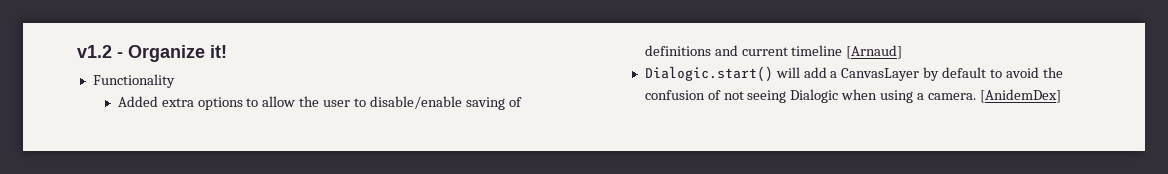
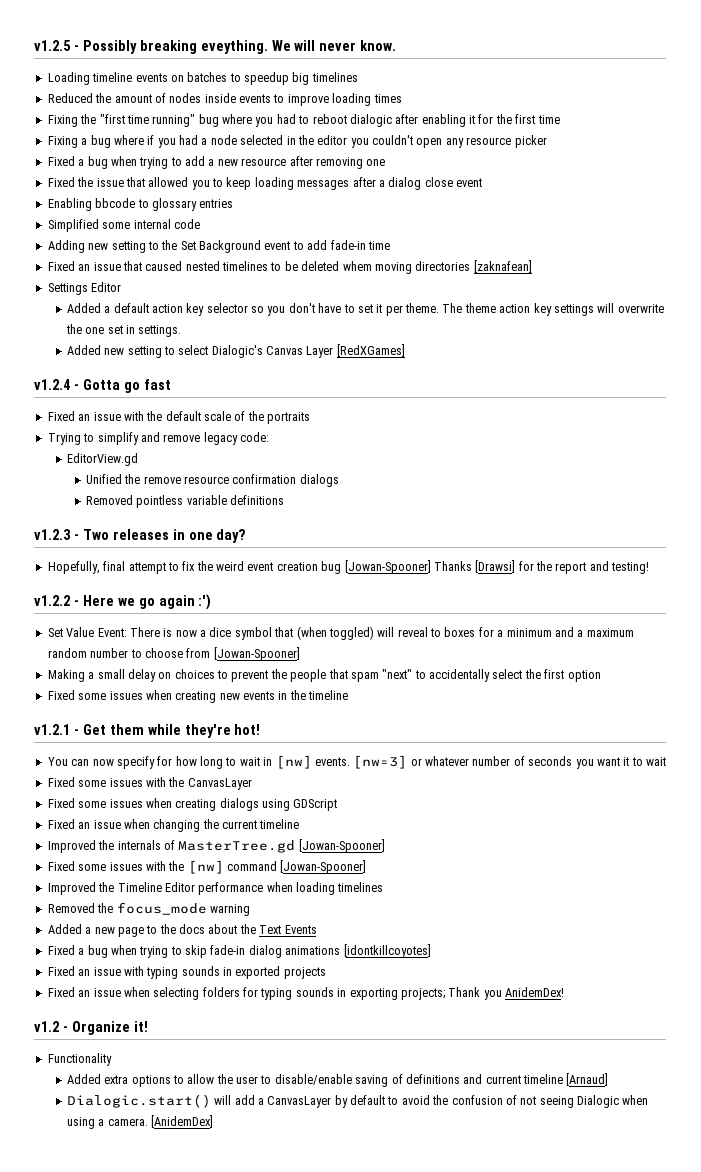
(77, 51) none -> [34,40,397,54] [47,72,358,85] [47,93,402,106] [47,114,560,127] [47,135,547,148] [47,156,386,169] [47,177,482,190] [47,198,234,211] [47,219,200,232] [47,240,390,253] [47,260,532,274] [47,282,122,295] [66,303,664,316] [65,324,182,337] [66,344,405,358] [34,379,171,393] [47,411,311,424] [47,432,269,445] [66,453,138,466] [85,474,339,487] [85,495,284,508] [34,529,247,543] [47,560,650,574] [34,594,212,610] [47,626,634,640] [47,647,300,661] [47,669,601,682] [47,690,349,703] [34,724,261,738] [47,755,666,769] [47,777,252,790] [47,798,338,811] [47,819,300,832] [47,839,385,853] [47,860,367,874] [47,882,384,895] [47,902,250,916] [47,924,317,937] [47,944,431,958] [47,966,326,979] [47,987,564,1000] v1.2.5 - Possibly breaking eveything. We will never know. // Loading timeline events on batches to speedup big timelines // Reduced the amount of nodes inside events to improve loading times // Fixing the "first time running" bug where you had to reboot dialogic after enabling it for the first time // Fixing a bug where if you had a node selected in the editor you couldn't open any resource picker // Fixed a bug when trying to add a new resource after removing one // Fixed the issue that allowed you to keep loading messages after a dialog close event // Enabling bbcode to glossary entries // Simplified some internal code // Adding new setting to the Set Background event to add fade-in time // Fixed an issue that caused nested timelines to be deleted whem moving directories [zaknafean] // Settings Editor // Added a default action key selector so you don't have to set it per theme. The theme action key settings will overwrite the one set in settings. // Added new setting to select Dialogic's Canvas Layer [RedXGames] // v1.2.4 - Gotta go fast // Fixed an issue with the default scale of the portraits // Trying to simplify and remove legacy code: // EditorView.gd // Unified the remove resource confirmation dialogs // Removed pointless variable definitions // v1.2.3 - Two releases in one day? // Hopefully, final attempt to fix the weird event creation bug [Jowan-Spooner] Thanks [Drawsi] for the report and testing! // v1.2.2 - Here we go again :') // Set Value Event: There is now a dice symbol that (when toggled) will reveal to boxes for a minimum and a maximum random number to choose from [Jowan-Spooner] // Making a small delay on choices to prevent the people that spam "next" to accidentally select the first option // Fixed some issues when creating new events in the timeline // v1.2.1 - Get them while they're hot! // You can now specify for how long to wait in [nw] events. [nw=3] or whatever number of seconds you want it to wait // Fixed some issues with the CanvasLayer // Fixed some issues when creating dialogs using GDScript // Fixed an issue when changing the current timeline // Improved the internals of MasterTree.gd [Jowan-Spooner] // Fixed some issues with the [nw] command [Jowan-Spooner] // Improved the Timeline Editor performance when loading timelines // Removed the focus_mode warning // Added a new page to the docs about the Text Events // Fixed a bug when trying to skip fade-in dialog animations [idontkillcoyotes] // Fixed an issue with typing sounds in exported projects // Fixed an issue when selecting folders for typing sounds in exporting projects; Thank you AnidemDex! //

